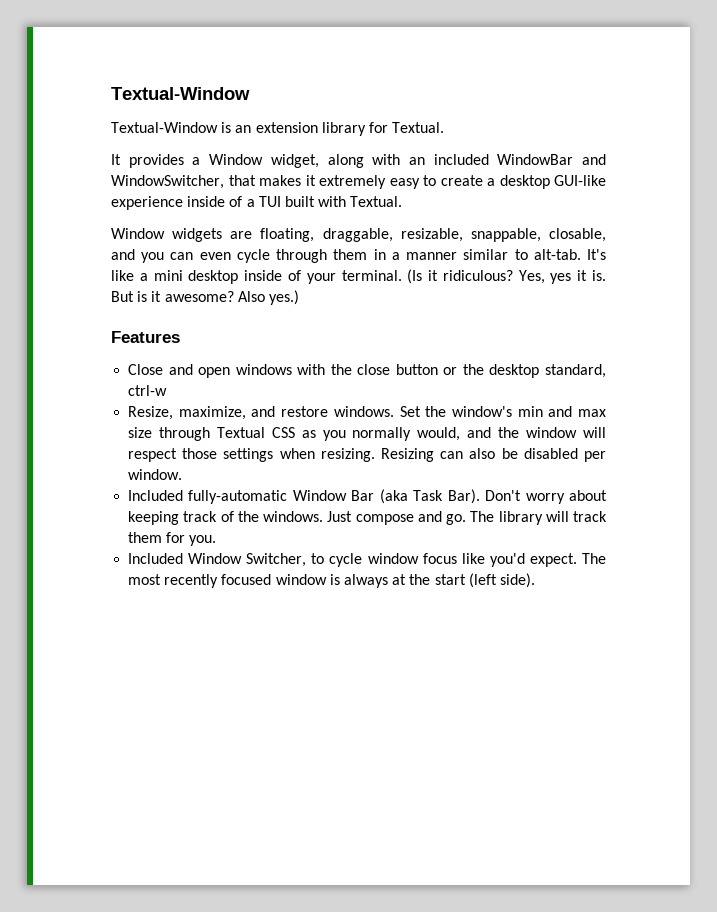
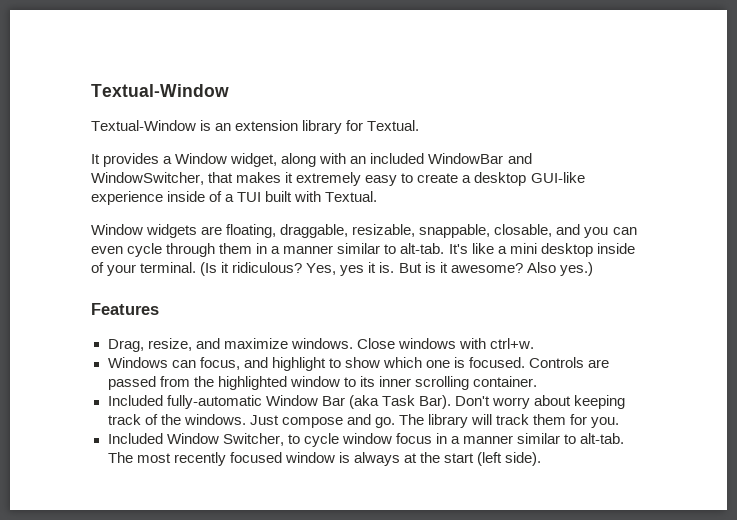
[128,364,606,378] [128,385,168,396] [128,406,606,420] [128,427,606,441] [128,448,606,462] [128,469,183,480] Close and open windows with the close button or the desktop standard, ctrl-w // Resize, maximize, and restore windows. Set the window's min and max size through Textual CSS as you normally would, and the window will respect those settings when resizing. Resizing can also be disabled per window. -> [107,338,534,352] [107,357,610,371] [107,376,537,390] Drag, resize, and maximize windows. Close windows with ctrl+w. // Windows can focus, and highlight to show which one is focused. Controls are passed from the highlighted window to its inner scrolling container.
[461,553,577,567] like you'd expect. -> [435,433,625,444] in a manner similar to alt-tab.

